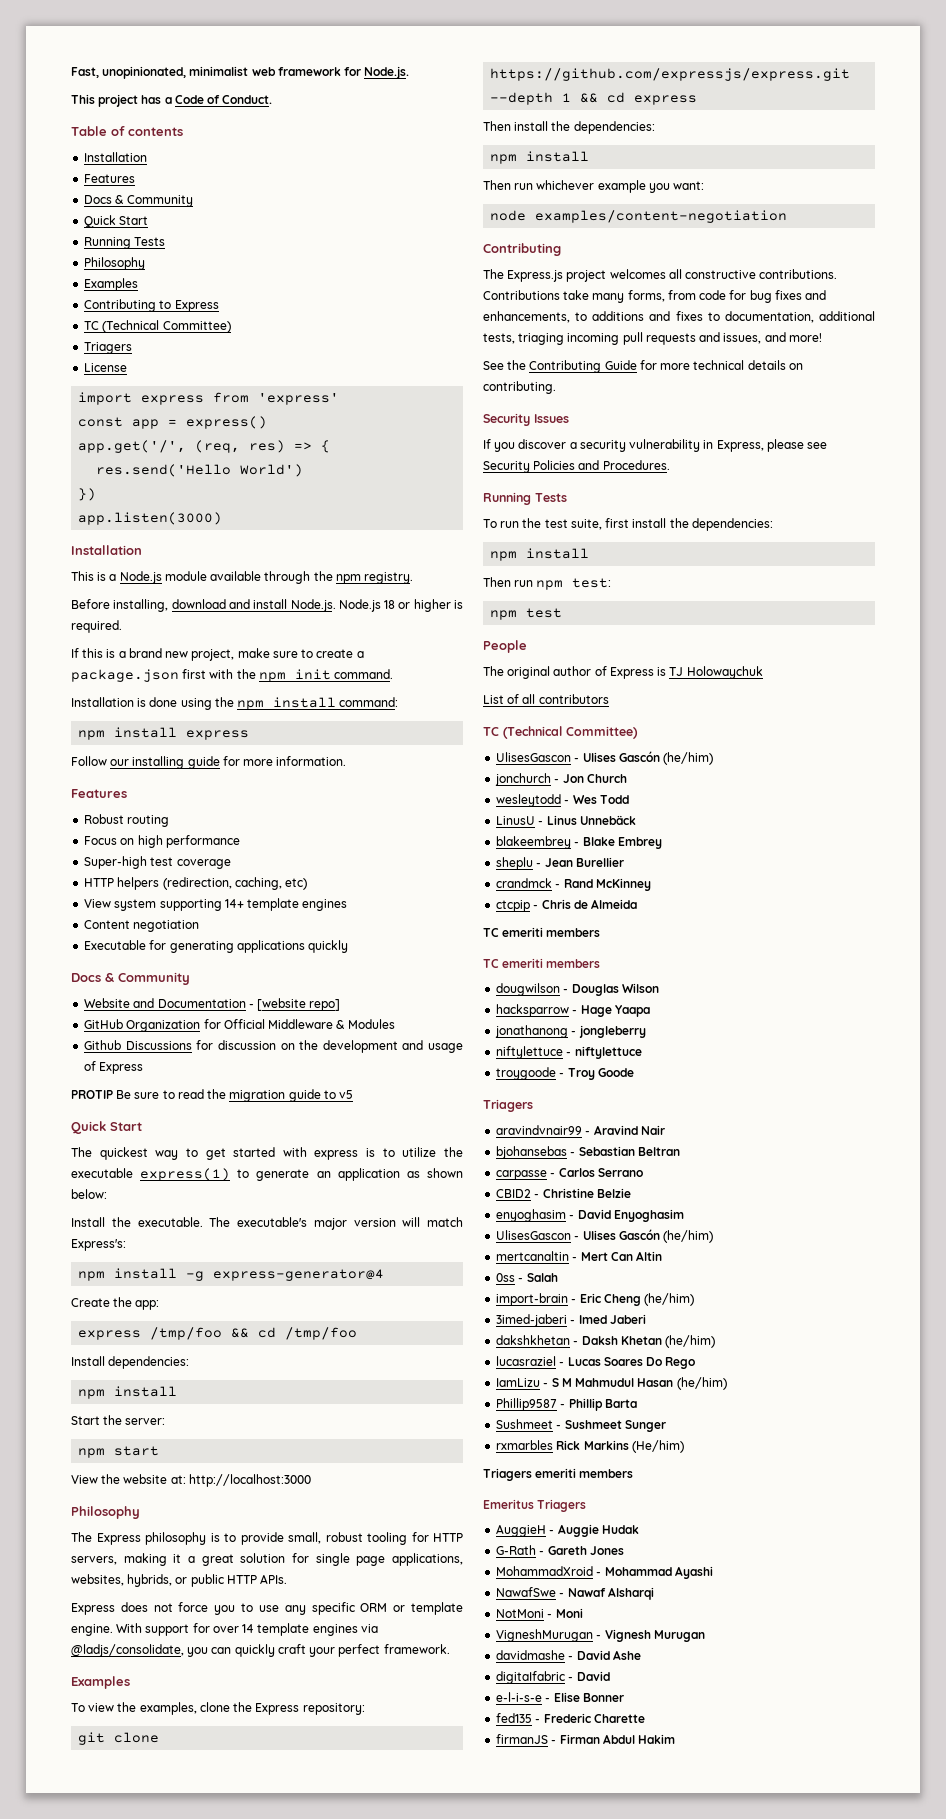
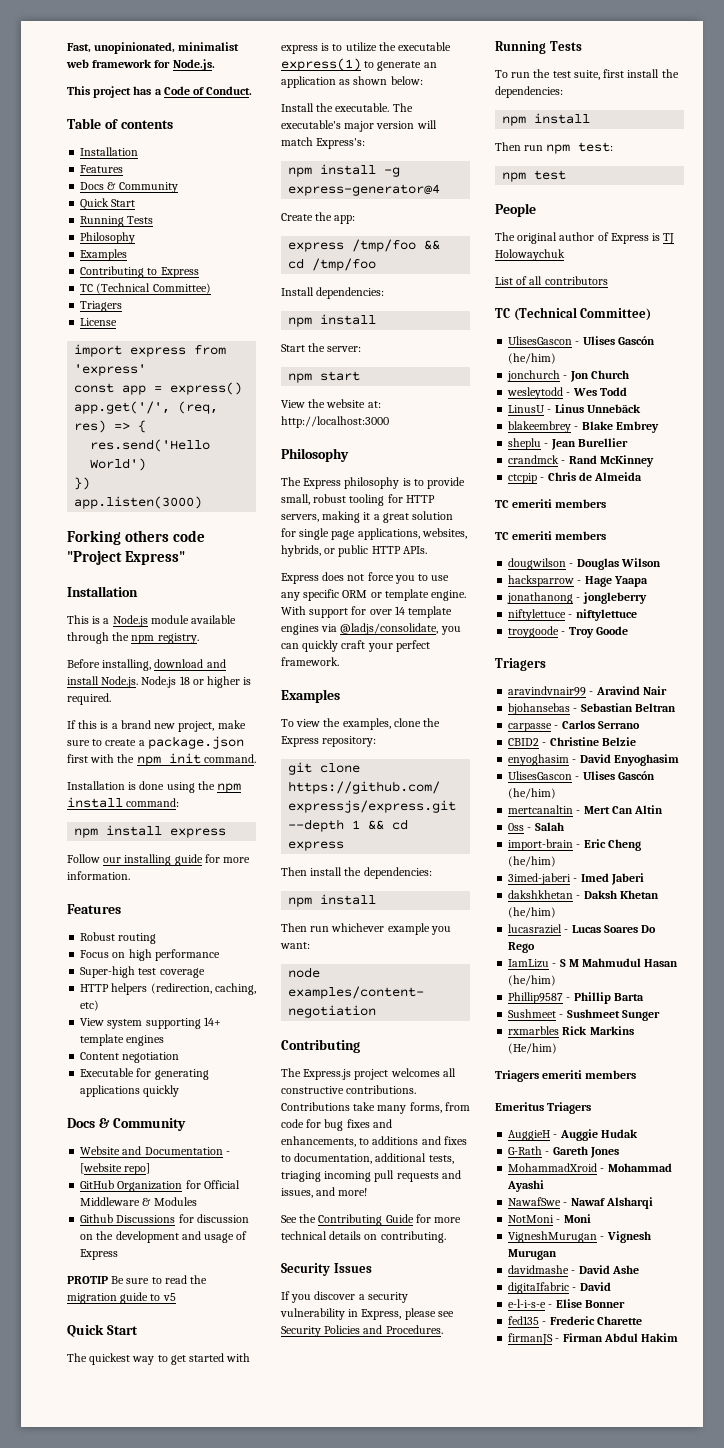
(223, 518) none -> [67,530,206,545] [67,550,186,565] // Forking others code "Project Express"

